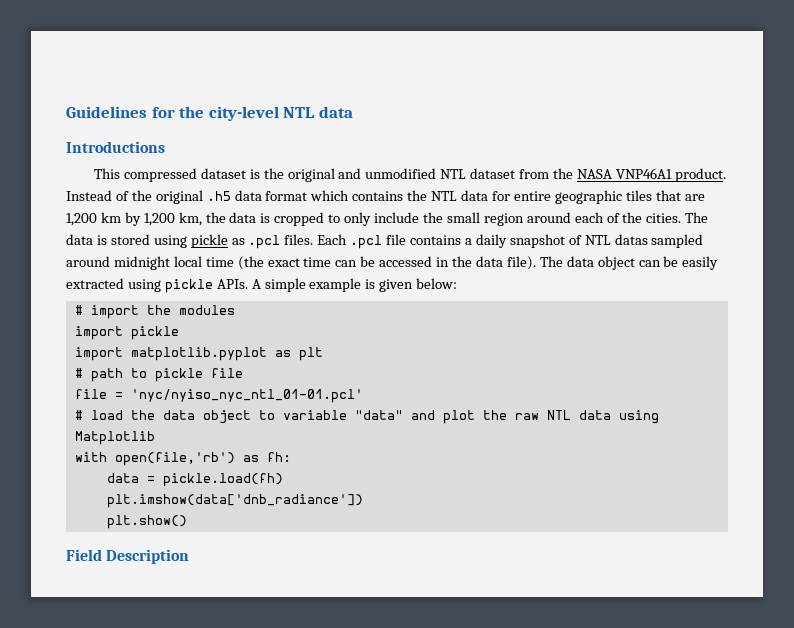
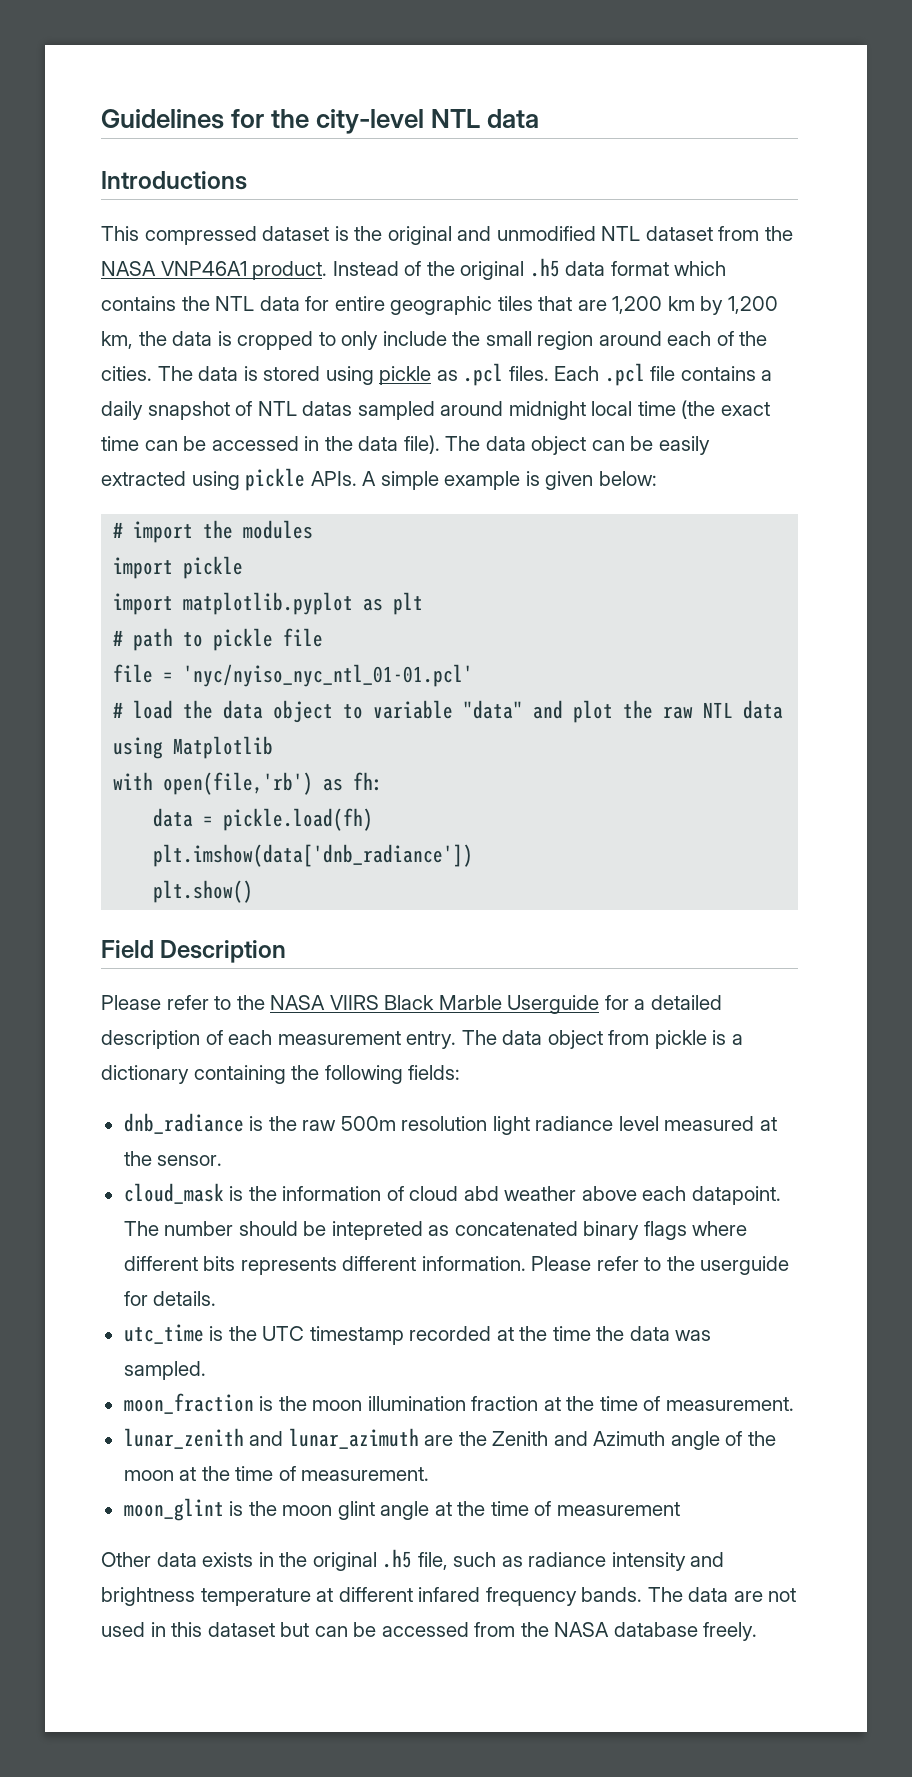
(190, 556) none -> [101,995,722,1014] [101,1030,743,1049] [101,1065,461,1084] [123,1113,777,1135] [123,1151,223,1166] [123,1183,781,1205] [123,1221,748,1240] [123,1256,790,1275] [123,1291,217,1306] [123,1324,712,1345] [123,1361,206,1380] [123,1393,794,1414] [123,1428,776,1450] [123,1466,430,1481] [123,1498,680,1521] [101,1549,725,1571] [101,1587,797,1606] [101,1622,758,1641] // Please refer to the NASA VIIRS Black Marble Userguide for a detailed description of each measurement entry. The data object from pickle is a dictionary containing the following fields: // dnb_radiance is the raw 500m resolution light radiance level measured at the sensor. // cloud_mask is the information of cloud abd weather above each datapoint. The number should be intepreted as concatenated binary flags where different bits represents different information. Please refer to the userguide for details. // utc_time is the UTC timestamp recorded at the time the data was sampled. // moon_fraction is the moon illumination fraction at the time of measurement. // lunar_zenith and lunar_azimuth are the Zenith and Azimuth angle of the moon at the time of measurement. // moon_glint is the moon glint angle at the time of measurement // Other data exists in the original .h5 file, such as radiance intensity and brightness temperature at different infared frequency bands. The data are not used in this dataset but can be accessed from the NASA database freely.

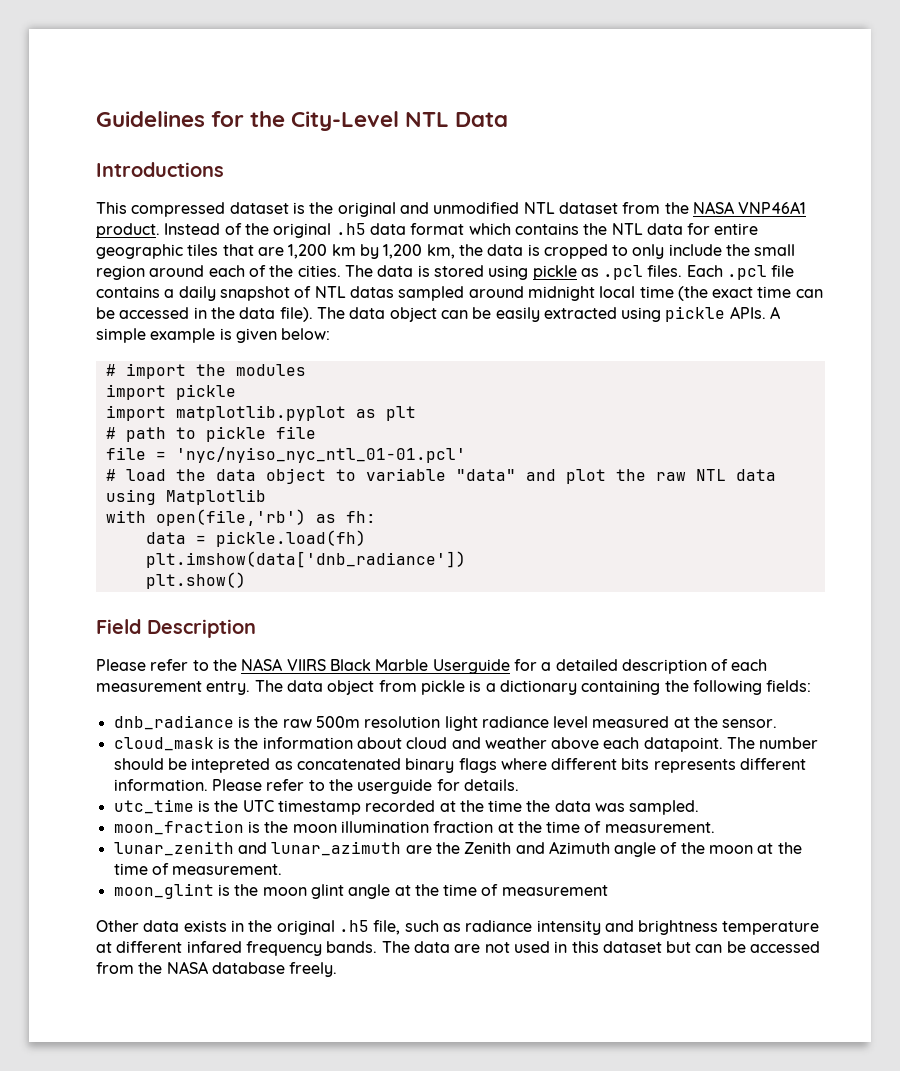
[316,109,540,134] city-level NTL data -> [291,111,509,131] City-Level NTL Data
[386,1186,499,1201] of cloud abd -> [356,737,481,749] about cloud and

